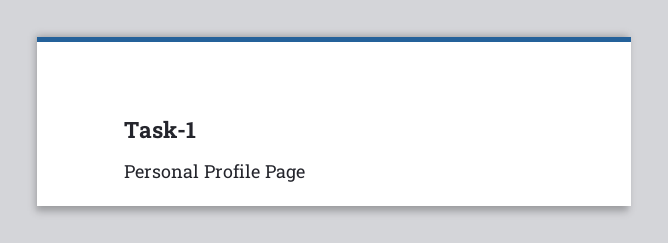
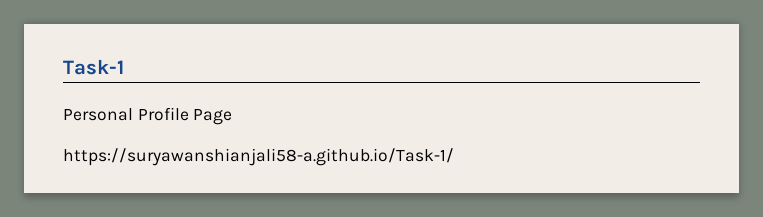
(305, 173) none -> [63,148,454,166] // https://suryawanshianjali58-a.github.io/Task-1/

